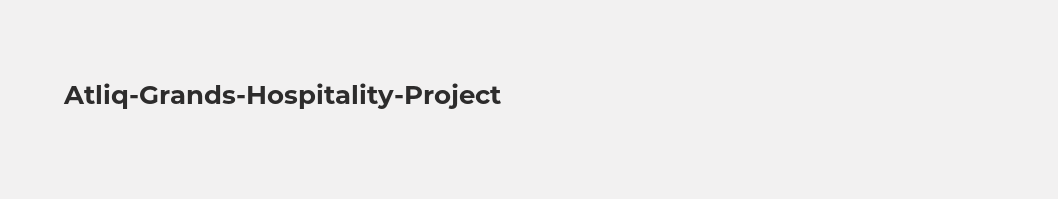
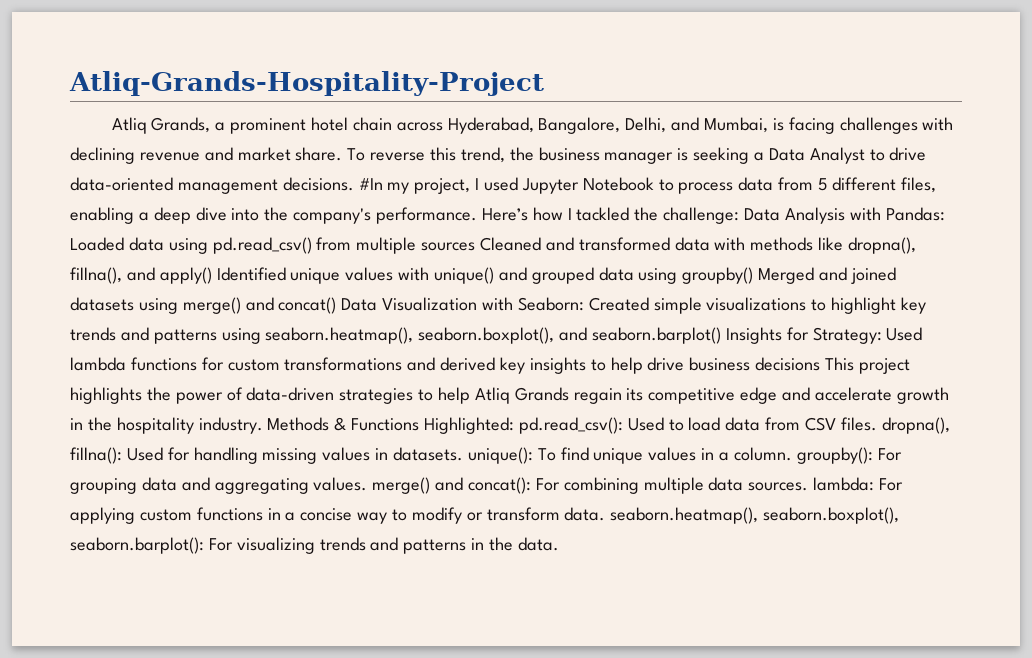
(501, 96) none -> [111,117,954,134] [70,147,927,164] [70,177,936,194] [70,207,945,224] [70,237,917,254] [70,267,896,284] [70,297,927,314] [70,327,923,344] [70,357,910,374] [70,387,949,404] [70,417,950,434] [70,447,902,464] [70,477,904,494] [70,507,900,524] [70,537,559,554] // Atliq Grands, a prominent hotel chain across Hyderabad, Bangalore, Delhi, and Mumbai, is facing challenges with declining revenue and market share. To reverse this trend, the business manager is seeking a Data Analyst to drive data-oriented management decisions. #In my project, I used Jupyter Notebook to process data from 5 different files, enabling a deep dive into the company's performance. Here’s how I tackled the challenge: Data Analysis with Pandas: Loaded data using pd.read_csv() from multiple sources Cleaned and transformed data with methods like dropna(), fillna(), and apply() Identified unique values with unique() and grouped data using groupby() Merged and joined datasets using merge() and concat() Data Visualization with Seaborn: Created simple visualizations to highlight key trends and patterns using seaborn.heatmap(), seaborn.boxplot(), and seaborn.barplot() Insights for Strategy: Used lambda functions for custom transformations and derived key insights to help drive business decisions This project highlights the power of data-driven strategies to help Atliq Grands regain its competitive edge and accelerate growth in the hospitality industry. Methods & Functions Highlighted: pd.read_csv(): Used to load data from CSV files. dropna(), fillna(): Used for handling missing values in datasets. unique(): To find unique values in a column. groupby(): For grouping data and aggregating values. merge() and concat(): For combining multiple data sources. lambda: For applying custom functions in a concise way to modify or transform data. seaborn.heatmap(), seaborn.boxplot(), seaborn.barplot(): For visualizing trends and patterns in the data.

